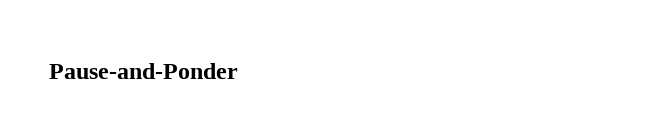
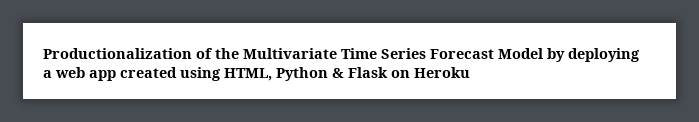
[49,63,238,79] Pause-and-Ponder -> [43,48,640,62] [43,67,470,81] Productionalization of the Multivariate Time Series Forecast Model by deploying a web app created using HTML, Python & Flask on Heroku

